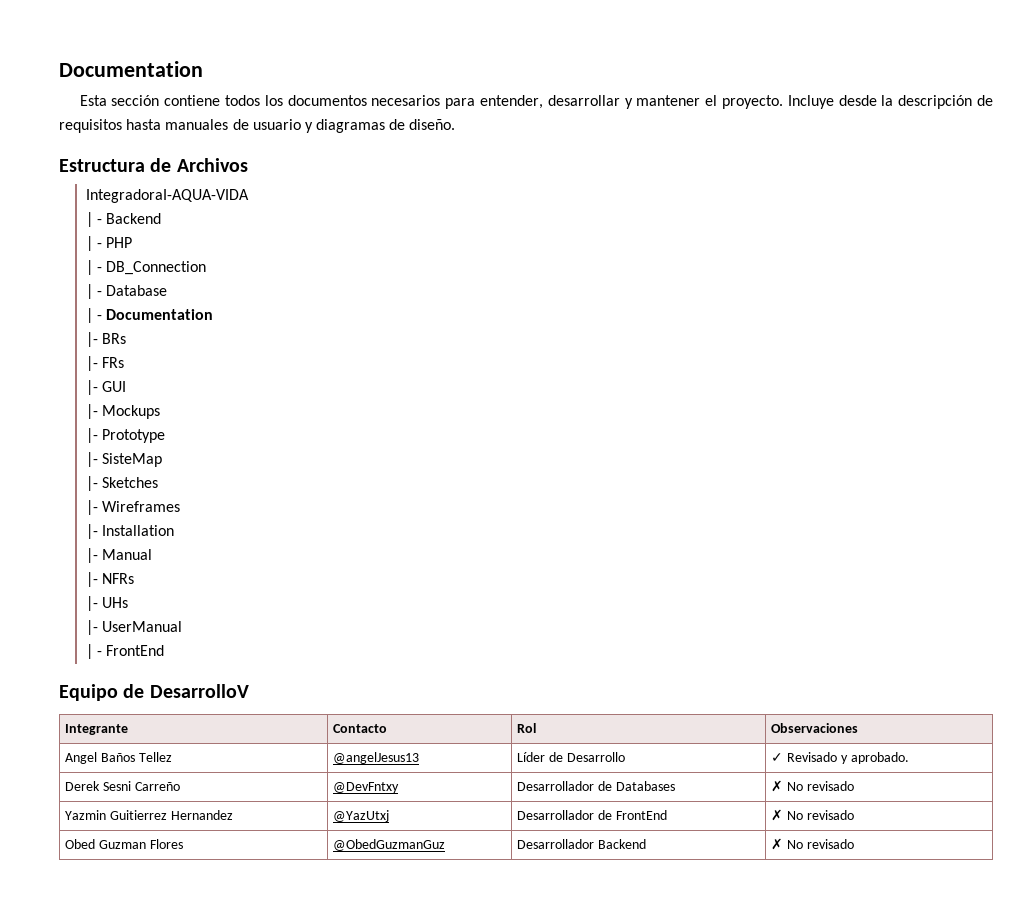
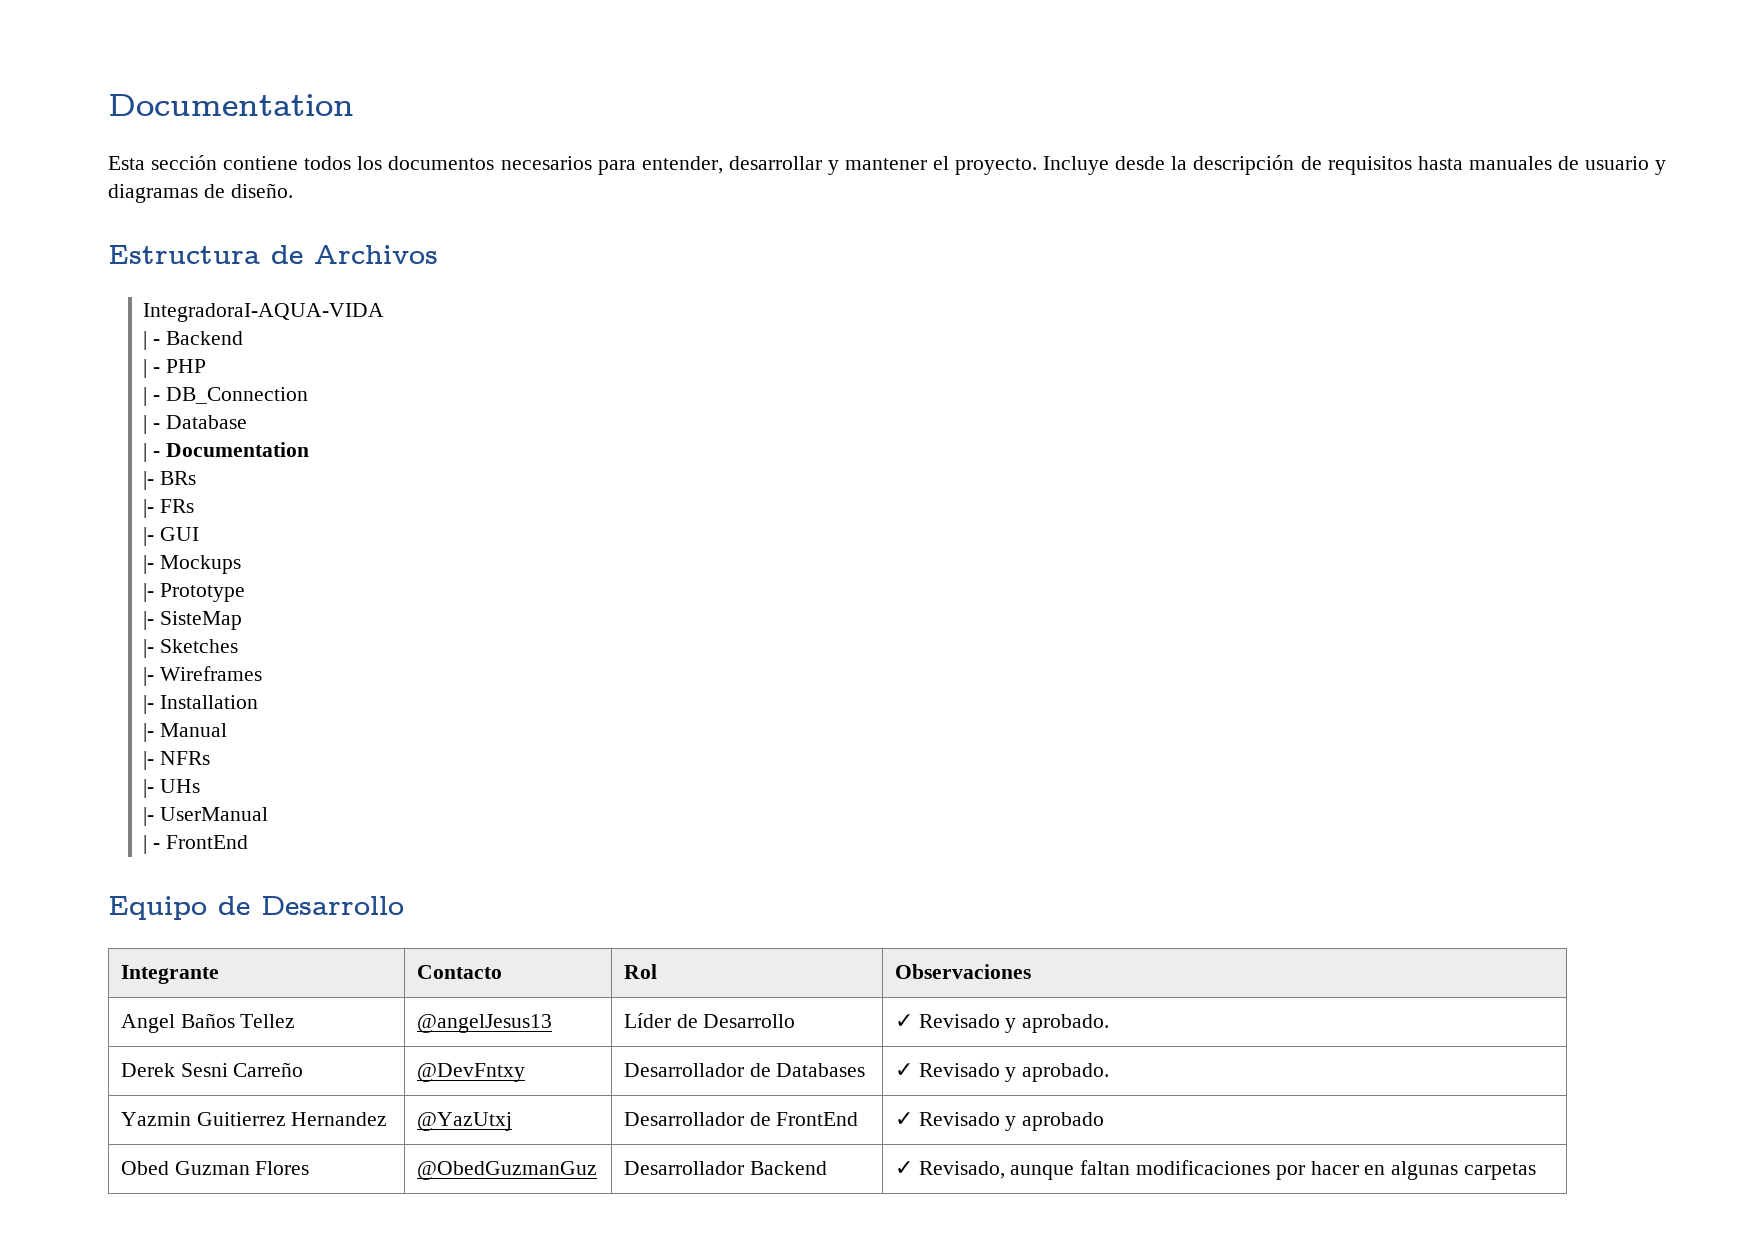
[149,684,249,698] DesarrolloV -> [261,896,404,915] Desarrollo
[771,780,854,792] ✗ No revisado -> [894,1063,1110,1082] ✓ Revisado y aprobado.
[771,809,854,821] ✗ No revisado -> [894,1112,1105,1131] ✓ Revisado y aprobado
[771,838,854,850] ✗ No revisado -> [894,1160,1537,1180] ✓ Revisado, aunque faltan modificaciones por hacer en algunas carpetas

